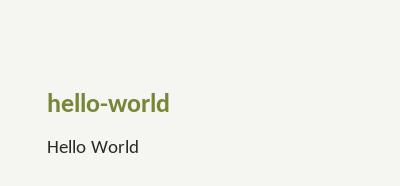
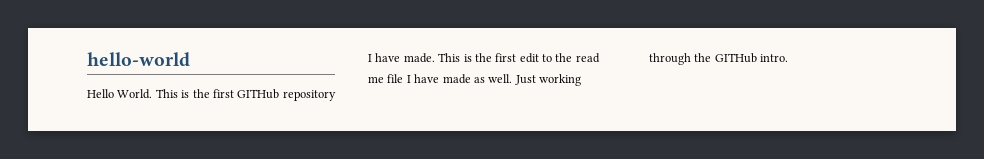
[90,140,139,153] World -> [117,89,336,101] [368,53,600,63] [368,74,581,86] [649,53,789,65] World. This is the first GITHub repository I have made. This is the first edit to the read me file I have made as well. Just working through the GITHub intro.

